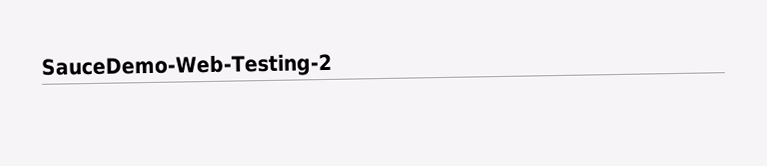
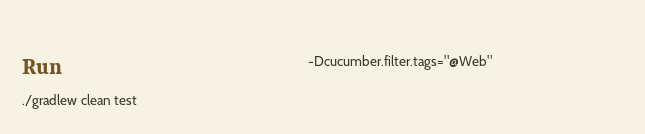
[41,53,332,80] SauceDemo-Web-Testing-2 -> [22,59,62,74] [22,94,138,109] [308,55,492,70] Run // ./gradlew clean test -Dcucumber.filter.tags="@Web"

